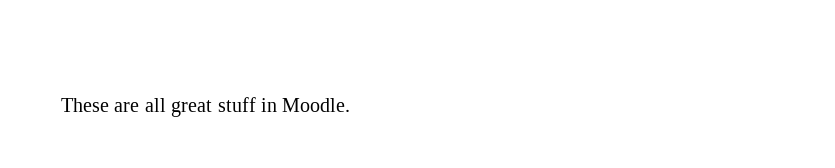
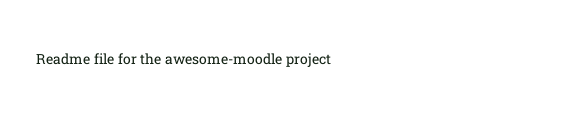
[61,97,351,117] These are all great stuff in Moodle. -> [36,53,331,67] Readme file for the awesome-moodle project

